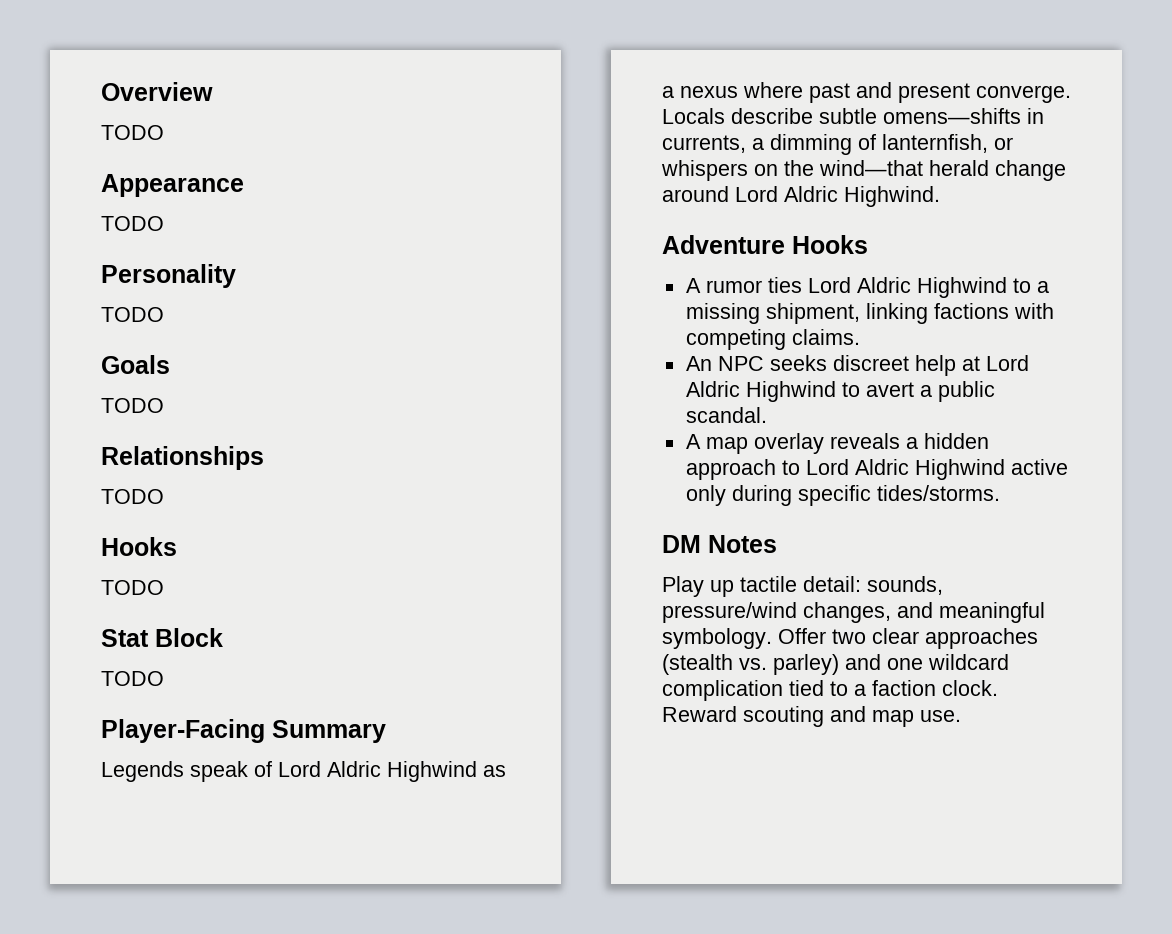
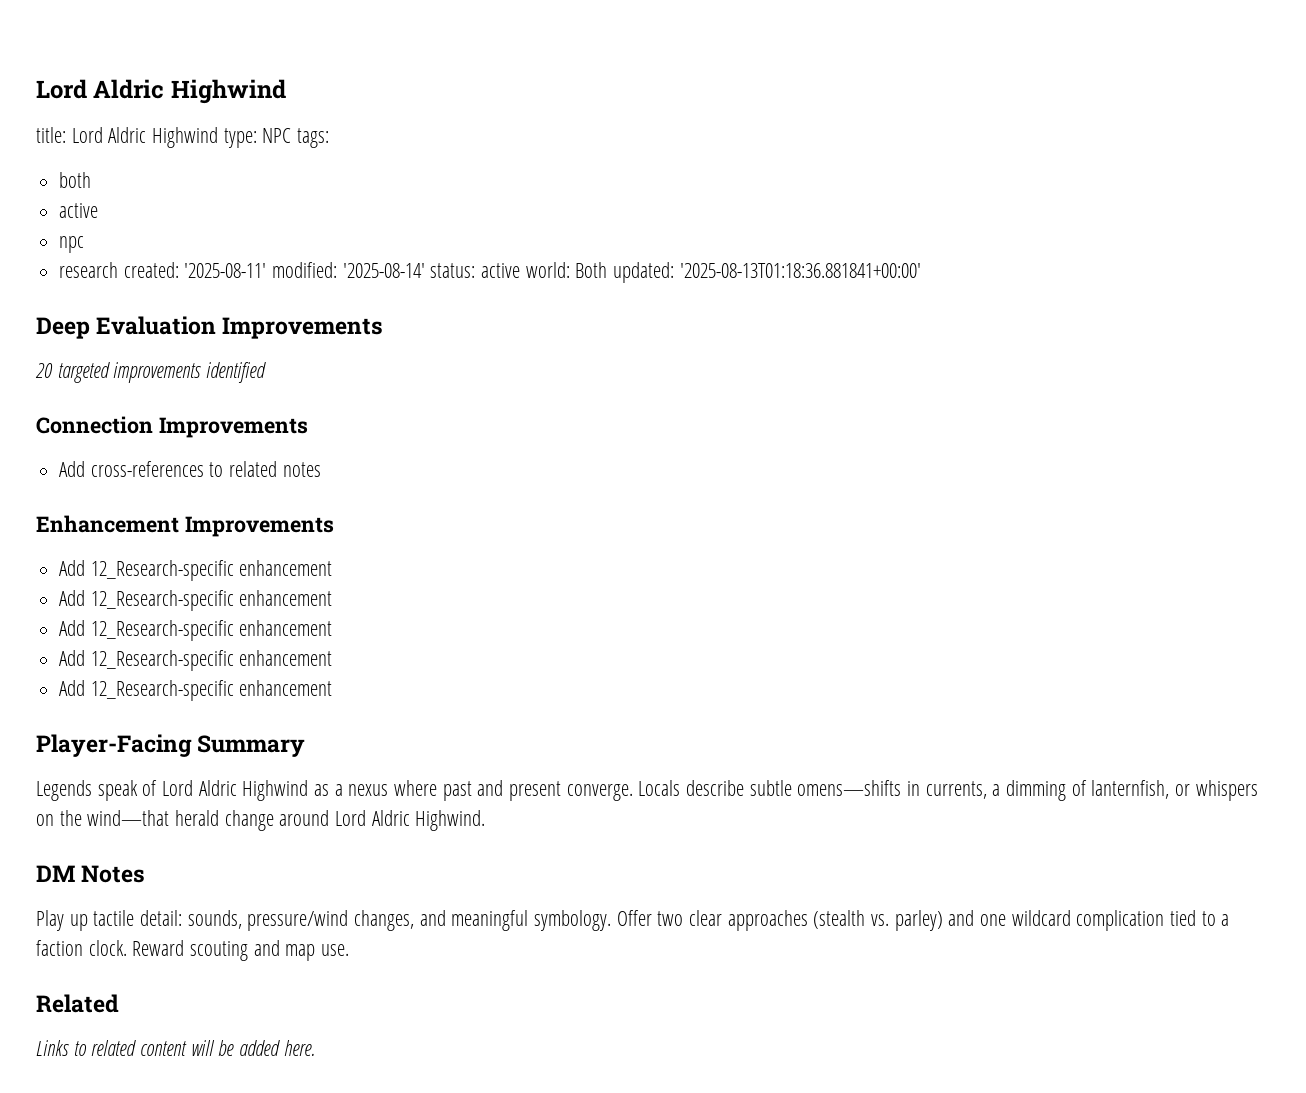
[101,82,213,101] [101,125,164,140] [101,174,244,197] [101,216,164,231] [101,264,236,288] [101,307,164,322] [101,355,170,374] [101,398,164,413] [101,446,264,470] [101,489,164,504] [101,537,177,556] [101,580,164,595] [101,628,223,647] [101,671,164,686] Overview // TODO // Appearance // TODO // Personality // TODO // Goals // TODO // Relationships // TODO // Hooks // TODO // Stat Block // TODO -> [36,79,286,104] [36,127,330,148] [59,172,92,188] [59,203,99,218] [59,236,85,253] [59,262,921,283] [36,316,384,339] [35,362,267,383] [36,416,308,438] [59,461,321,477] [36,515,334,537] [59,560,333,581] [59,590,333,611] [59,620,333,641] [59,650,333,671] [59,680,333,701] Lord Aldric Highwind // title: Lord Aldric Highwind type: NPC tags: // both // active // npc // research created: '2025-08-11' modified: '2025-08-14' status: active world: Both updated: '2025-08-13T01:18:36.881841+00:00' // Deep Evaluation Improvements // 20 targeted improvements identified // Connection Improvements // Add cross-references to related notes // Enhancement Improvements // Add 12_Research-specific enhancement // Add 12_Research-specific enhancement // Add 12_Research-specific enhancement // Add 12_Research-specific enhancement // Add 12_Research-specific enhancement
[662,235,868,254] [685,277,1049,298] [685,303,1054,324] [685,329,860,350] [685,355,1029,376] [685,381,995,402] [685,407,767,423] [685,433,989,454] [685,459,1068,480] [685,485,1000,506] // Adventure Hooks // A rumor ties Lord Aldric Highwind to a missing shipment, linking factions with competing claims. // An NPC seeks discreet help at Lord Aldric Highwind to avert a public scandal. // A map overlay reveals a hidden approach to Lord Aldric Highwind active only during specific tides/storms. -> (486, 820) none
(961, 716) none -> [36,994,119,1013] [36,1040,315,1056] // Related // Links to related content will be added here.

